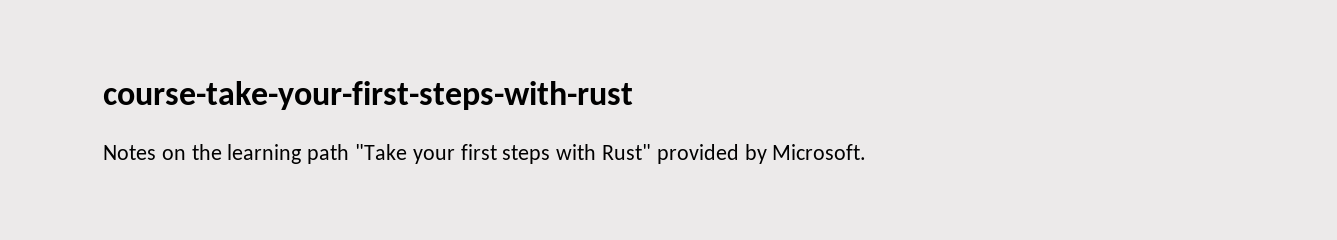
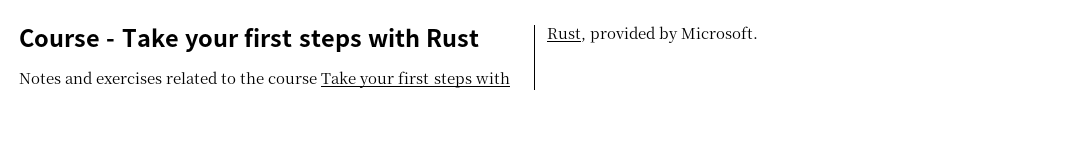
[103,81,633,110] [103,144,652,164] course-take-your-first-steps-with-rust // Notes on the learning path "Take your first steps with Rust" -> [19,28,480,52] [19,71,510,88] [547,28,586,42] Course - Take your first steps with Rust // Notes and exercises related to the course Take your first steps with Rust,

